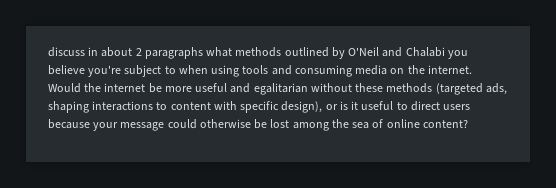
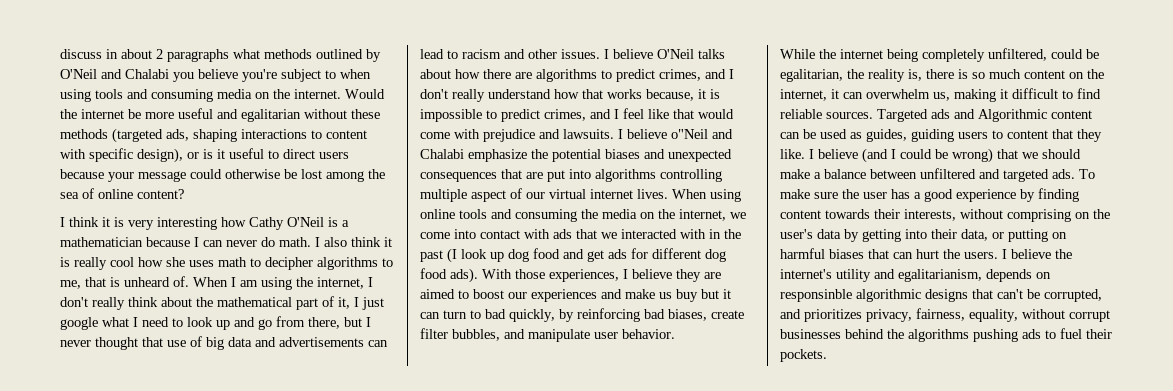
(468, 124) none -> [60,217,349,230] [60,237,392,247] [60,257,393,270] [60,276,373,290] [60,296,384,310] [60,316,371,330] [60,336,388,350] [420,49,725,59] [420,69,734,82] [420,89,720,102] [420,108,734,122] [420,129,733,142] [420,149,732,162] [420,169,722,182] [420,188,741,202] [420,209,746,222] [420,229,741,239] [420,248,726,263] [420,268,721,283] [420,289,731,302] [420,308,744,322] [420,328,675,342] [780,48,1099,62] [780,69,1104,82] [780,88,1101,102] [780,109,1092,122] [780,129,1102,142] [780,148,1081,163] [780,168,1095,182] [780,188,1079,202] [780,209,1110,222] [780,229,1067,242] [780,248,1072,259] [780,269,1051,282] [780,289,1102,302] [780,308,1110,322] [780,328,1112,342] [780,349,827,362] // I think it is very interesting how Cathy O'Neil is a mathematician because I can never do math. I also think it is really cool how she uses math to decipher algorithms to me, that is unheard of. When I am using the internet, I don't really think about the mathematical part of it, I just google what I need to look up and go from there, but I never thought that use of big data and advertisements can lead to racism and other issues. I believe O'Neil talks about how there are algorithms to predict crimes, and I don't really understand how that works because, it is impossible to predict crimes, and I feel like that would come with prejudice and lawsuits. I believe o"Neil and Chalabi emphasize the potential biases and unexpected consequences that are put into algorithms controlling multiple aspect of our virtual internet lives. When using online tools and consuming the media on the internet, we come into contact with ads that we interacted with in the past (I look up dog food and get ads for different dog food ads). With those experiences, I believe they are aimed to boost our experiences and make us buy but it can turn to bad quickly, by reinforcing bad biases, create filter bubbles, and manipulate user behavior. // While the internet being completely unfiltered, could be egalitarian, the reality is, there is so much content on the internet, it can overwhelm us, making it difficult to find reliable sources. Targeted ads and Algorithmic content can be used as guides, guiding users to content that they like. I believe (and I could be wrong) that we should make a balance between unfiltered and targeted ads. To make sure the user has a good experience by finding content towards their interests, without comprising on the user's data by getting into their data, or putting on harmful biases that can hurt the users. I believe the internet's utility and egalitarianism, depends on responsinble algorithmic designs that can't be corrupted, and prioritizes privacy, fairness, equality, without corrupt businesses behind the algorithms pushing ads to fuel their pockets.

